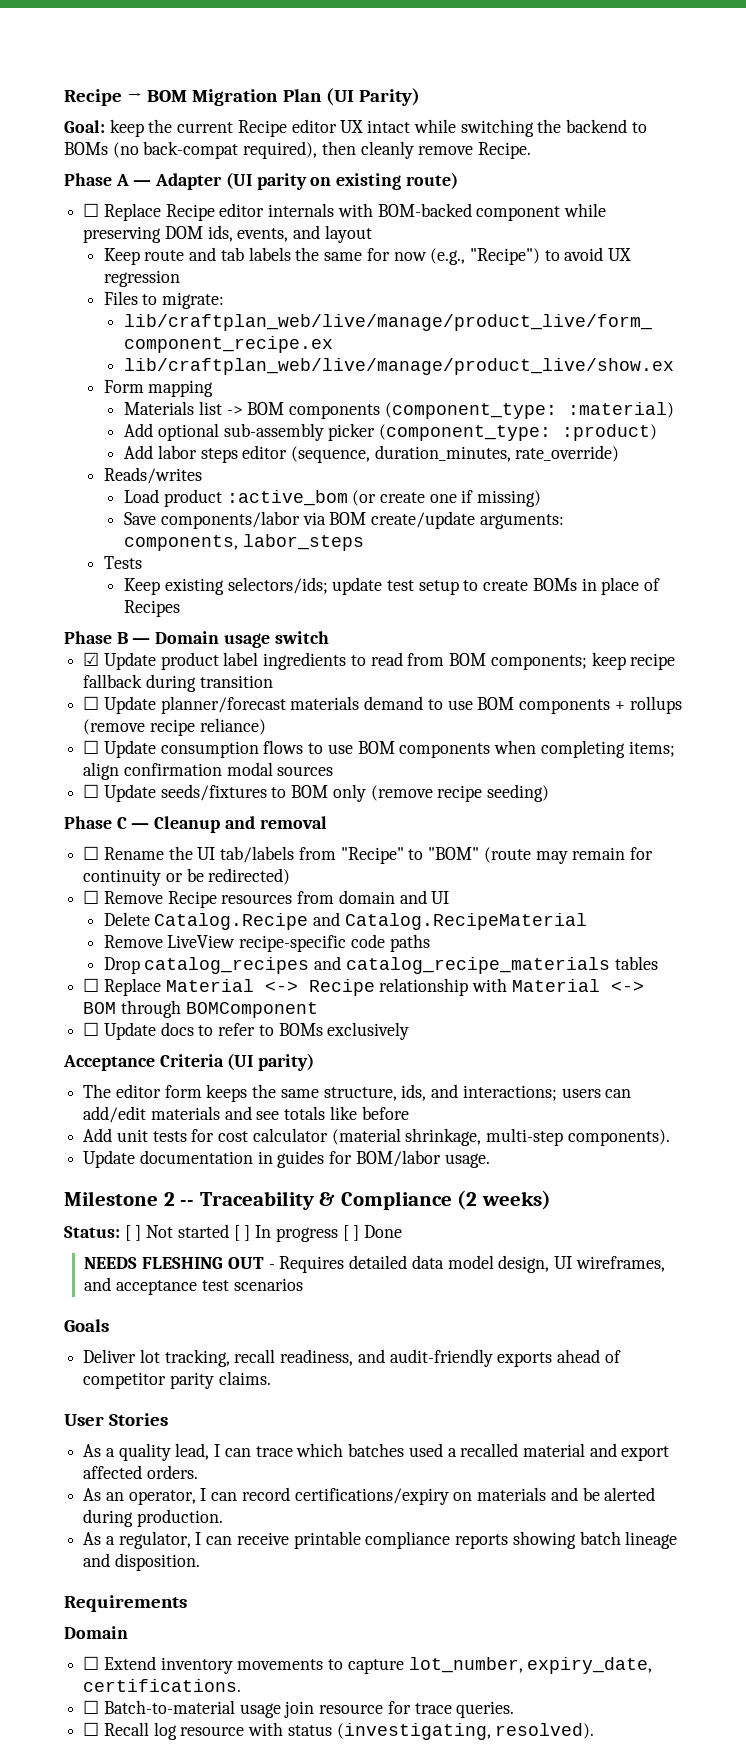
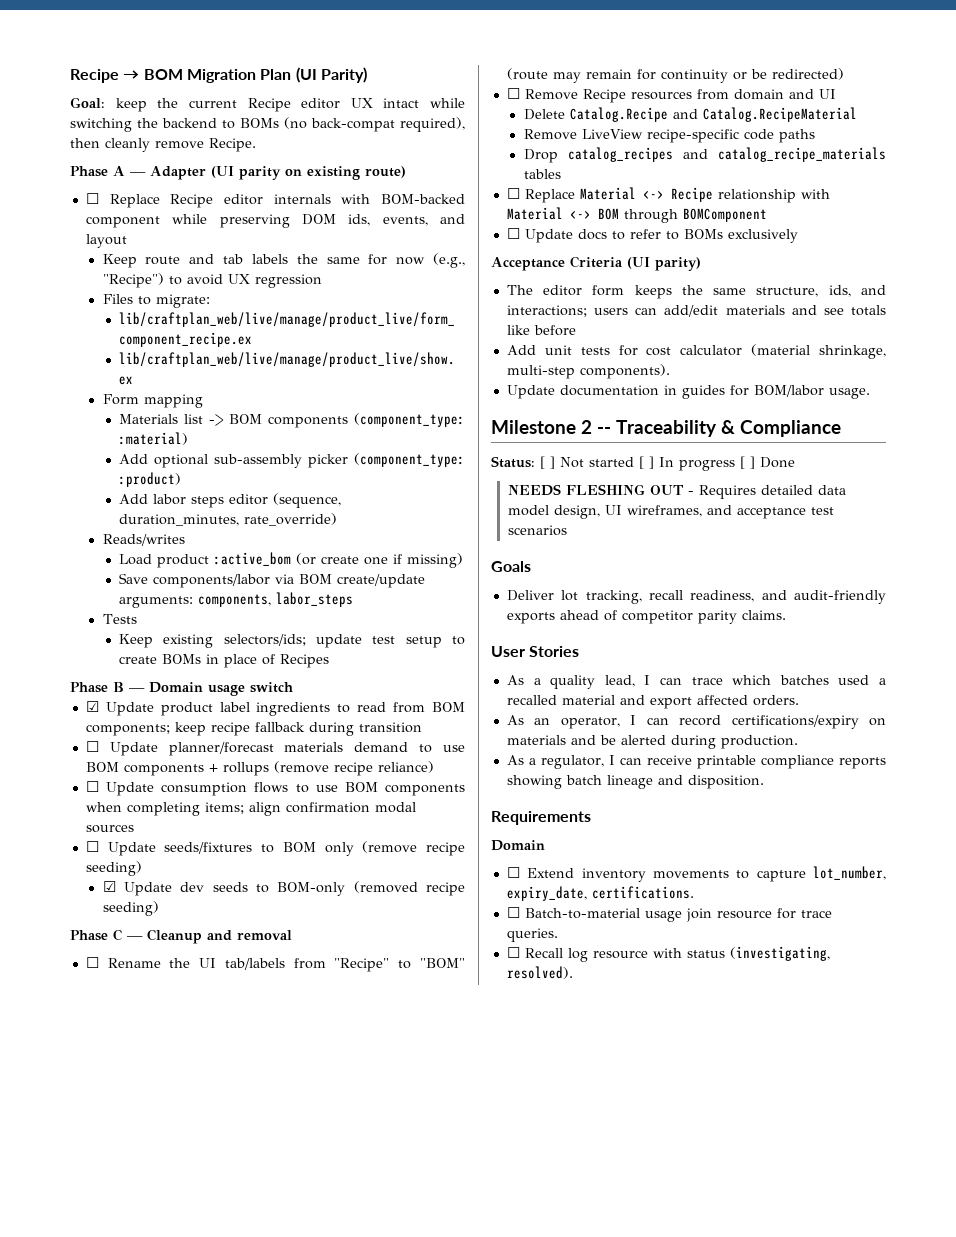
(550, 793) none -> [102,881,465,896] [102,901,159,916] // ☑ Update dev seeds to BOM-only (removed recipe seeding)
[457,1190,551,1210] (2 weeks) -> (841, 428) none

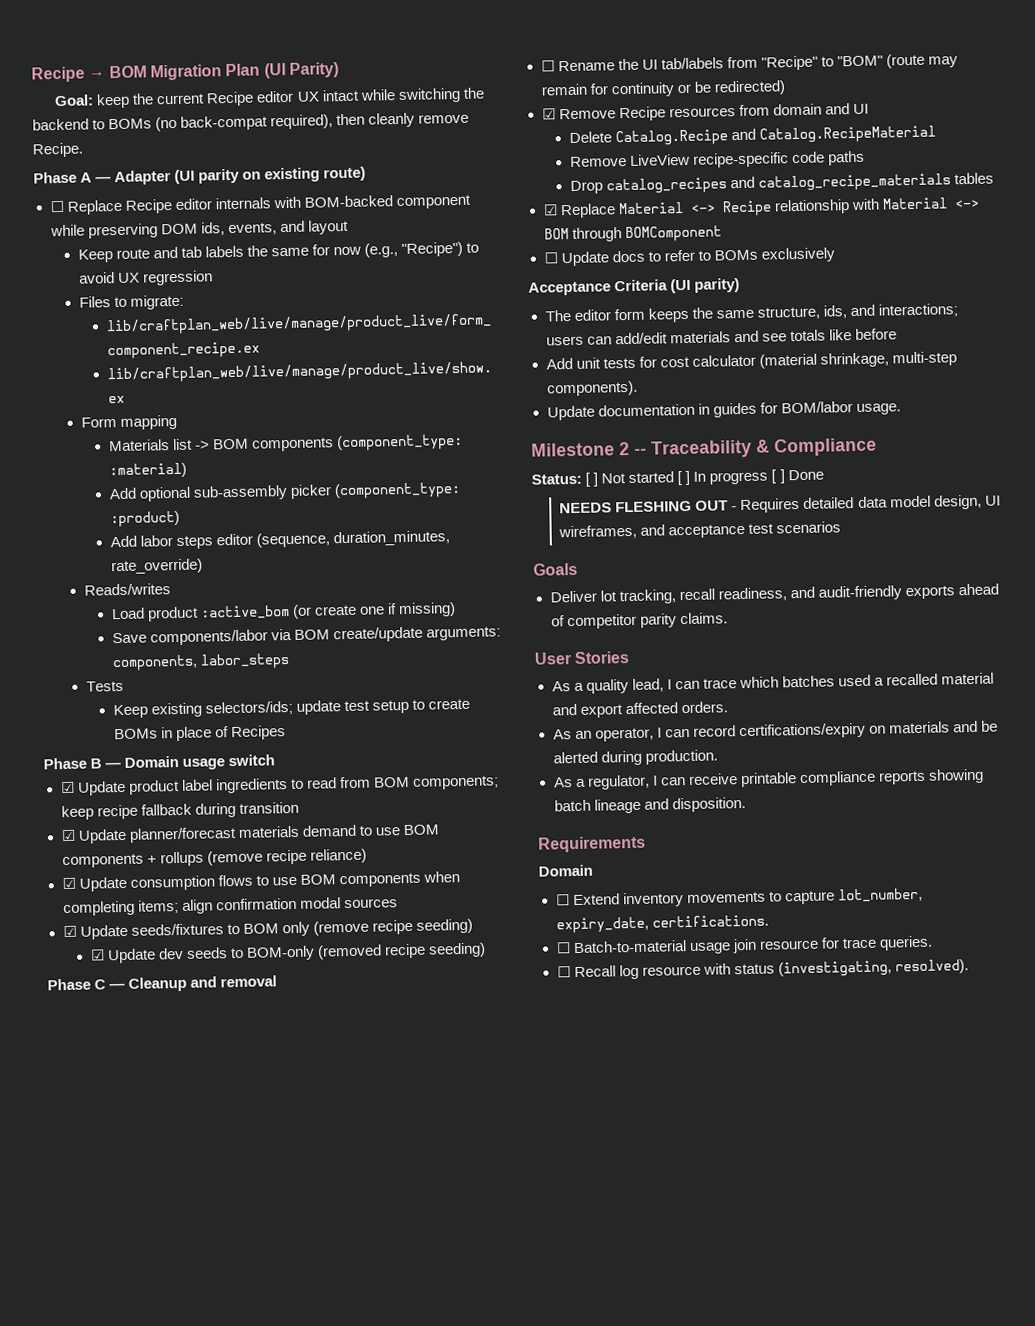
[85,741,99,752] ☐ -> [60,829,76,842] ☑
[85,781,99,792] ☐ -> [61,877,76,890] ☑
[85,841,99,852] ☐ -> [62,925,77,938] ☑
[506,88,520,99] ☐ -> [541,108,556,120] ☑
[506,188,520,199] ☐ -> [542,204,558,216] ☑

